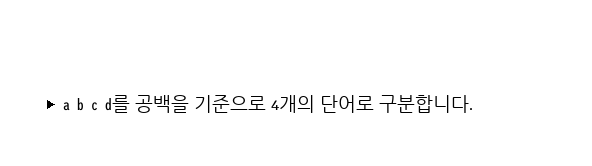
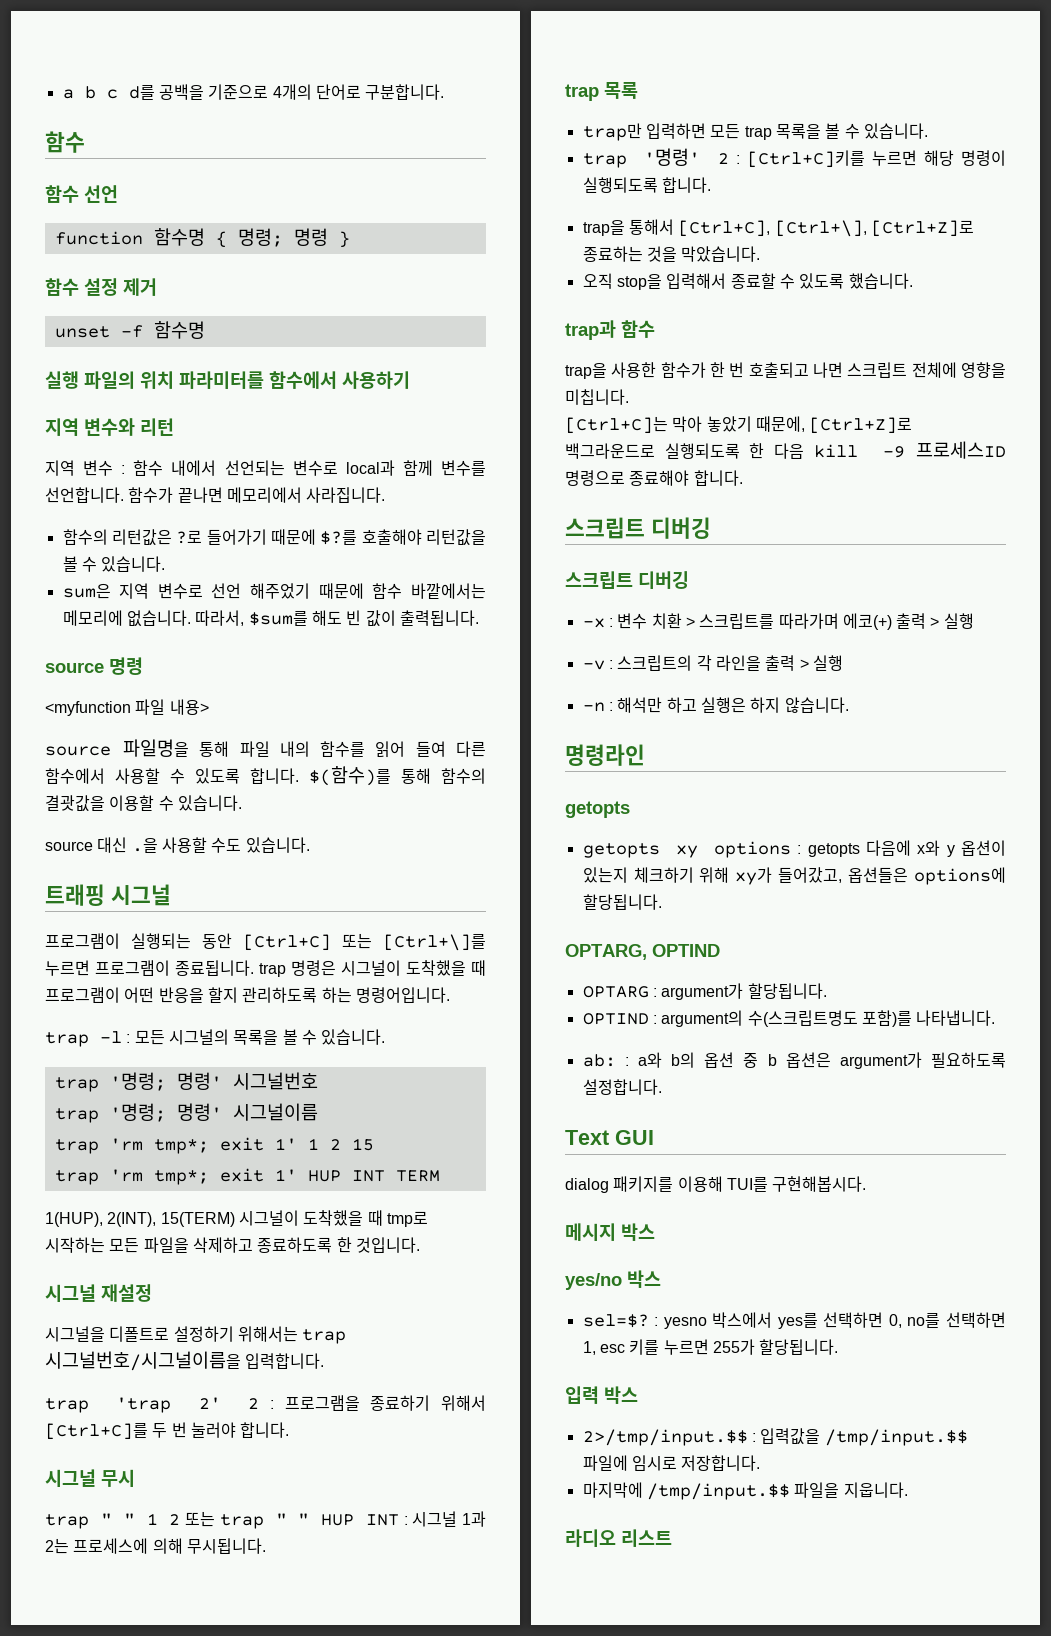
(474, 104) none -> [45,131,85,153] [45,185,118,203] [54,228,350,248] [45,278,157,296] [54,321,205,339] [45,371,410,389] [45,418,174,436] [45,460,486,476] [45,487,386,503] [62,529,487,546] [62,556,166,572] [62,583,486,599] [62,610,479,627] [45,657,143,675] [45,699,209,716] [45,739,486,758] [45,766,486,786] [45,795,242,812] [45,837,310,853] [45,884,171,906] [45,933,486,951] [45,960,486,977] [45,987,450,1003] [45,1029,386,1047] [54,1072,318,1092] [54,1103,318,1123] [54,1137,374,1154] [54,1168,440,1185] [45,1210,428,1227] [45,1237,420,1253] [45,1284,152,1302] [45,1326,347,1344] [45,1351,325,1371] [45,1395,486,1413] [45,1422,290,1440] [45,1469,135,1487] [45,1511,486,1529] [45,1538,266,1554] [565,82,638,101] [582,123,928,141] [582,148,1006,168] [582,177,711,193] [582,219,974,237] [582,246,761,262] [582,273,913,290] [565,320,655,340] [565,362,1006,379] [565,389,629,405] [565,416,913,434] [565,441,1006,459] [565,470,743,486] [565,517,711,539] [565,571,689,589] [582,613,974,630] [582,655,843,671] [582,697,849,713] [565,744,645,766] [565,801,630,818] [582,840,1006,858] [582,867,1006,885] [582,894,662,910] [565,944,720,960] [582,983,827,1000] [582,1010,996,1027] [582,1052,1006,1069] [582,1079,662,1095] [565,1130,654,1145] [565,1176,867,1193] [565,1223,655,1241] [565,1270,661,1290] [582,1312,1006,1329] [582,1339,839,1355] [565,1386,638,1404] [582,1428,968,1446] [582,1455,761,1471] [582,1482,908,1500] [565,1529,672,1547] // 함수 // 함수 선언 // function 함수명 { 명령; 명령 } // 함수 설정 제거 // unset -f 함수명 // 실행 파일의 위치 파라미터를 함수에서 사용하기 // 지역 변수와 리턴 // 지역 변수 : 함수 내에서 선언되는 변수로 local과 함께 변수를 선언합니다. 함수가 끝나면 메모리에서 사라집니다. // 함수의 리턴값은 ?로 들어가기 때문에 $?를 호출해야 리턴값을 볼 수 있습니다. // sum은 지역 변수로 선언 해주었기 때문에 함수 바깥에서는 메모리에 없습니다. 따라서, $sum를 해도 빈 값이 출력됩니다. // source 명령 // <myfunction 파일 내용> // source 파일명을 통해 파일 내의 함수를 읽어 들여 다른 함수에서 사용할 수 있도록 합니다. $(함수)를 통해 함수의 결괏값을 이용할 수 있습니다. // source 대신 .을 사용할 수도 있습니다. // 트래핑 시그널 // 프로그램이 실행되는 동안 [Ctrl+C] 또는 [Ctrl+\]를 누르면 프로그램이 종료됩니다. trap 명령은 시그널이 도착했을 때 프로그램이 어떤 반응을 할지 관리하도록 하는 명령어입니다. // trap -l : 모든 시그널의 목록을 볼 수 있습니다. // trap '명령; 명령' 시그널번호 // trap '명령; 명령' 시그널이름 // trap 'rm tmp*; exit 1' 1 2 15 // trap 'rm tmp*; exit 1' HUP INT TERM // 1(HUP), 2(INT), 15(TERM) 시그널이 도착했을 때 tmp로 시작하는 모든 파일을 삭제하고 종료하도록 한 것입니다. // 시그널 재설정 // 시그널을 디폴트로 설정하기 위해서는 trap 시그널번호/시그널이름을 입력합니다. // trap 'trap 2' 2 : 프로그램을 종료하기 위해서 [Ctrl+C]를 두 번 눌러야 합니다. // 시그널 무시 // trap " " 1 2 또는 trap " " HUP INT : 시그널 1과 2는 프로세스에 의해 무시됩니다. // trap 목록 // trap만 입력하면 모든 trap 목록을 볼 수 있습니다. // trap '명령' 2 : [Ctrl+C]키를 누르면 해당 명령이 실행되도록 합니다. // trap을 통해서 [Ctrl+C], [Ctrl+\], [Ctrl+Z]로 종료하는 것을 막았습니다. // 오직 stop을 입력해서 종료할 수 있도록 했습니다. // trap과 함수 // trap을 사용한 함수가 한 번 호출되고 나면 스크립트 전체에 영향을 미칩니다. // [Ctrl+C]는 막아 놓았기 때문에, [Ctrl+Z]로 백그라운드로 실행되도록 한 다음 kill -9 프로세스ID 명령으로 종료해야 합니다. // 스크립트 디버깅 // 스크립트 디버깅 // -x : 변수 치환 > 스크립트를 따라가며 에코(+) 출력 > 실행 // -v : 스크립트의 각 라인을 출력 > 실행 // -n : 해석만 하고 실행은 하지 않습니다. // 명령라인 // getopts // getopts xy options : getopts 다음에 x와 y 옵션이 있는지 체크하기 위해 xy가 들어갔고, 옵션들은 options에 할당됩니다. // OPTARG, OPTIND // OPTARG : argument가 할당됩니다. // OPTIND : argument의 수(스크립트명도 포함)를 나타냅니다. // ab: : a와 b의 옵션 중 b 옵션은 argument가 필요하도록 설정합니다. // Text GUI // dialog 패키지를 이용해 TUI를 구현해봅시다. // 메시지 박스 // yes/no 박스 // sel=$? : yesno 박스에서 yes를 선택하면 0, no를 선택하면 1, esc 키를 누르면 255가 할당됩니다. // 입력 박스 // 2>/tmp/input.$$ : 입력값을 /tmp/input.$$ 파일에 임시로 저장합니다. // 마지막에 /tmp/input.$$ 파일을 지웁니다. // 라디오 리스트

